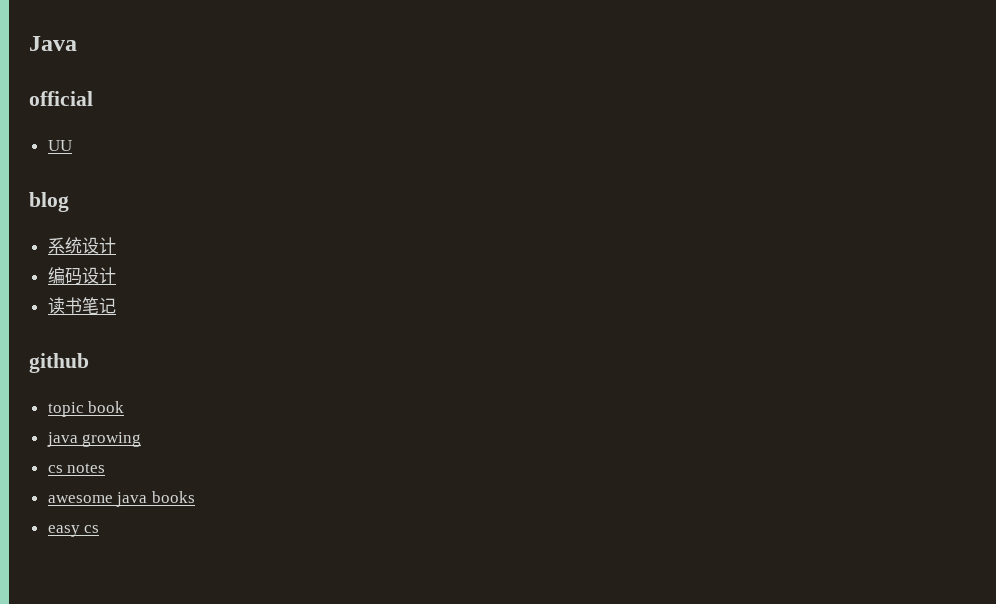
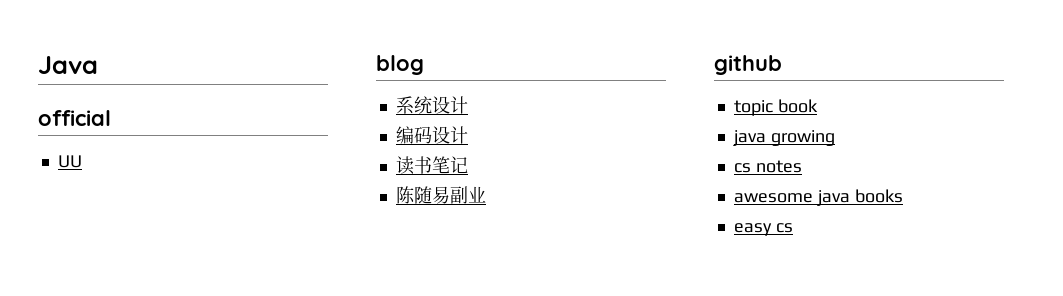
(116, 305) none -> [395,186,486,204] // 陈随易副业

